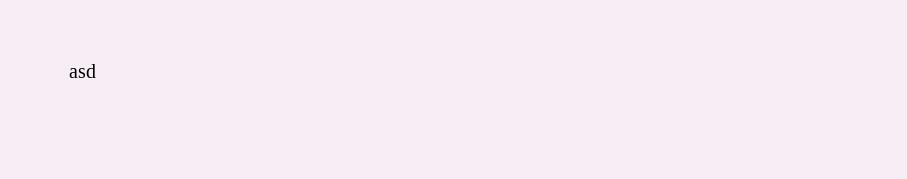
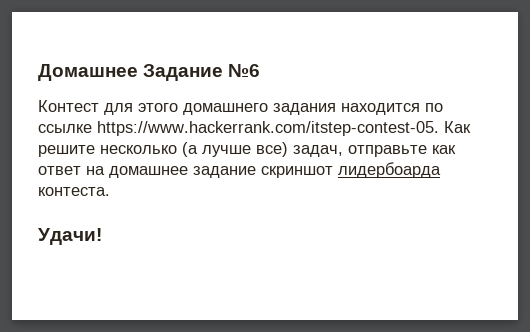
[69,64,96,78] asd -> [38,64,261,81] [38,100,443,115] [38,121,471,136] [38,142,456,157] [38,162,441,178] [38,187,110,196] [38,228,102,245] Домашнее Задание №6 // Контест для этого домашнего задания находится по ссылке https://www.hackerrank.com/itstep-contest-05. Как решите несколько (а лучше все) задач, отправьте как ответ на домашнее задание скриншот лидербоарда контеста. // Удачи!

